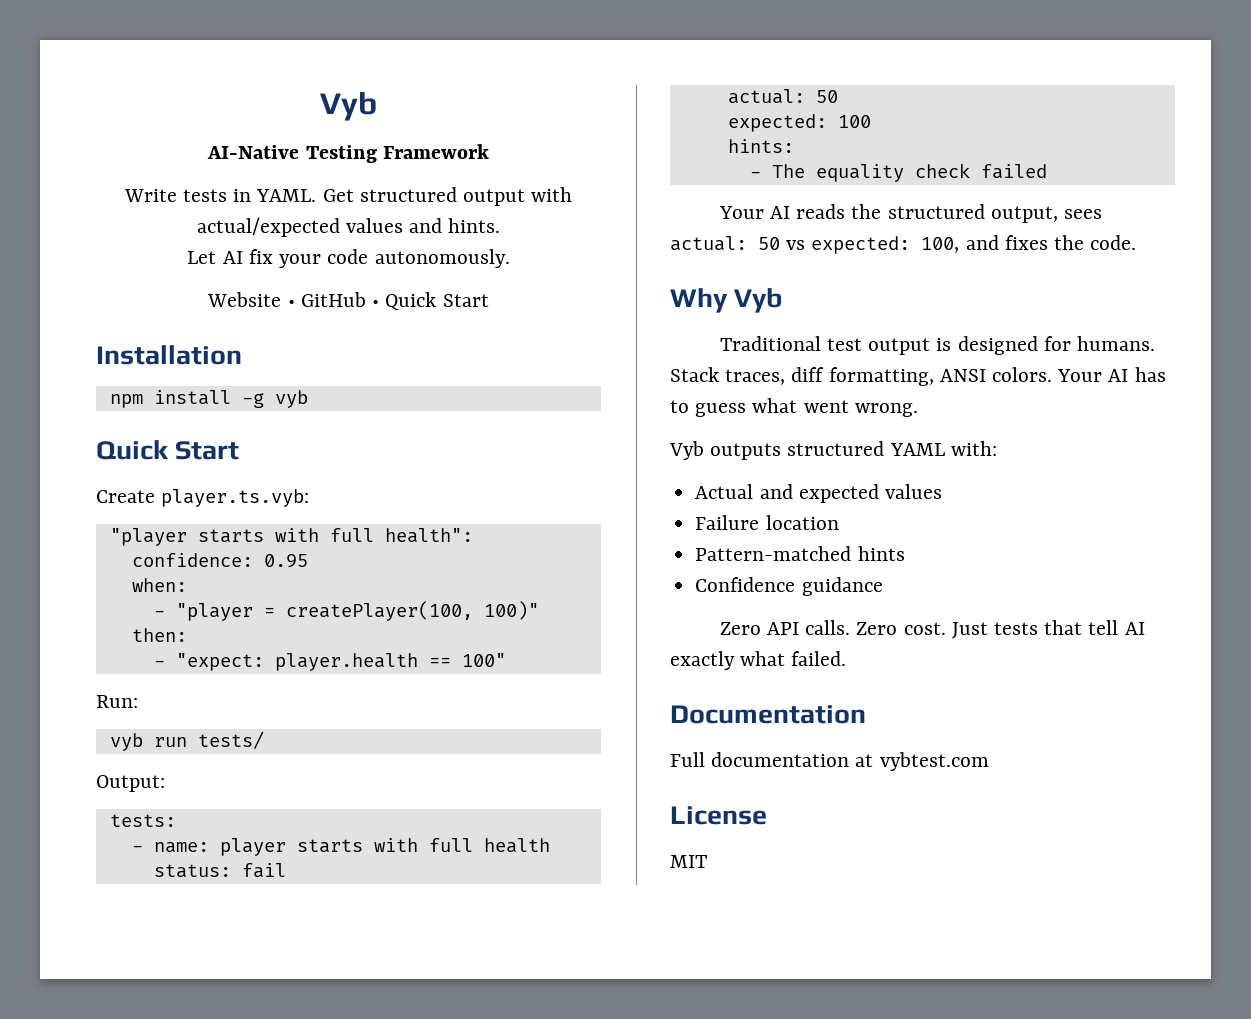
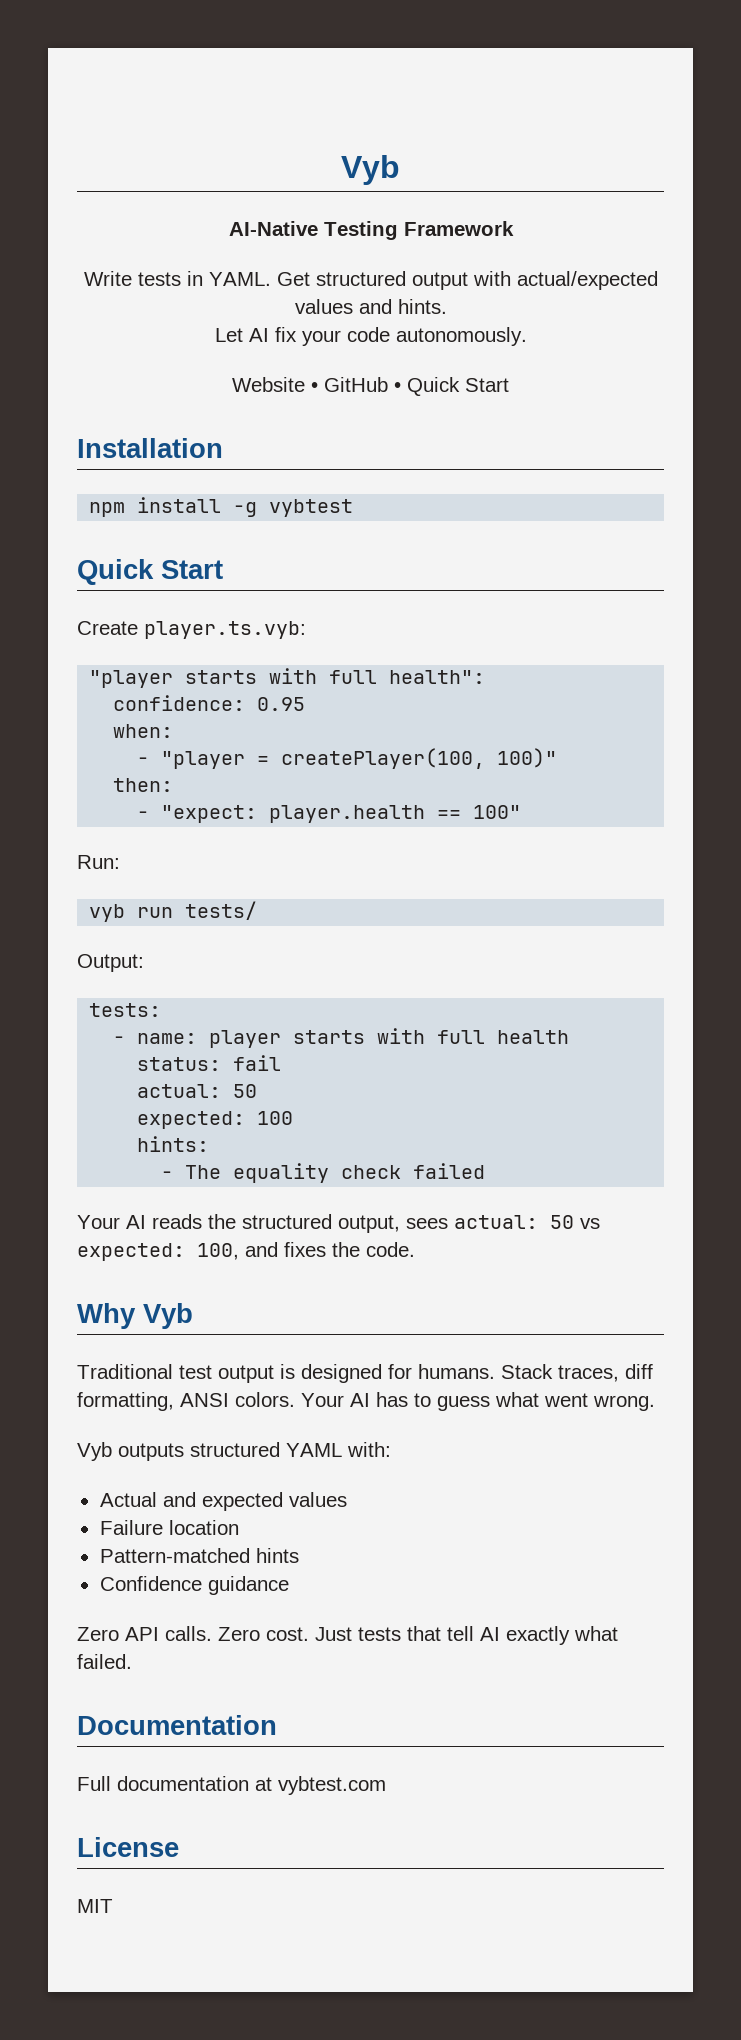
[274,390,308,408] vyb -> [269,499,354,517] vybtest

